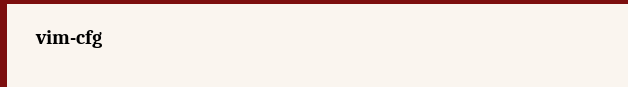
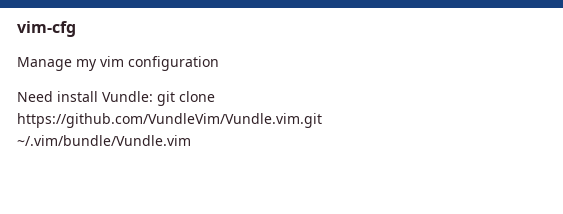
(102, 39) none -> [17,56,219,71] [17,91,215,106] [17,113,322,128] [17,135,191,146] // Manage my vim configuration // Need install Vundle: git clone https://github.com/VundleVim/Vundle.vim.git ~/.vim/bundle/Vundle.vim

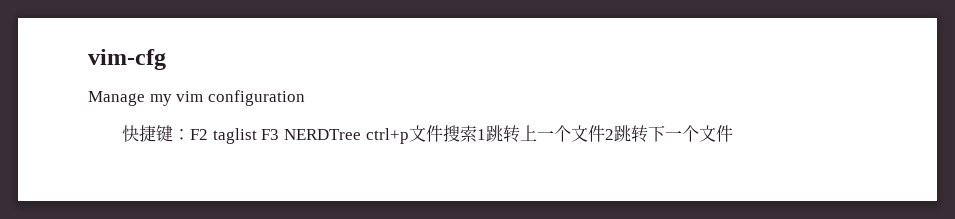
[17,91,215,106] [17,113,322,128] [17,135,191,146] Need install Vundle: git clone https://github.com/VundleVim/Vundle.vim.git ~/.vim/bundle/Vundle.vim -> [122,125,733,144] 快捷键：F2 taglist F3 NERDTree ctrl+p文件搜索1跳转上一个文件2跳转下一个文件

